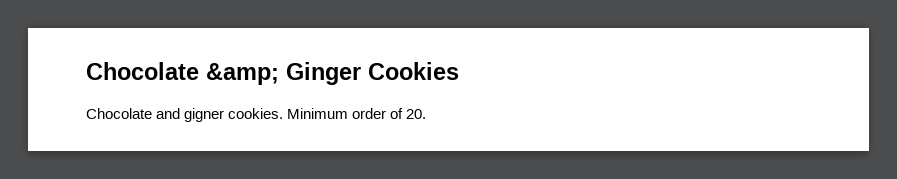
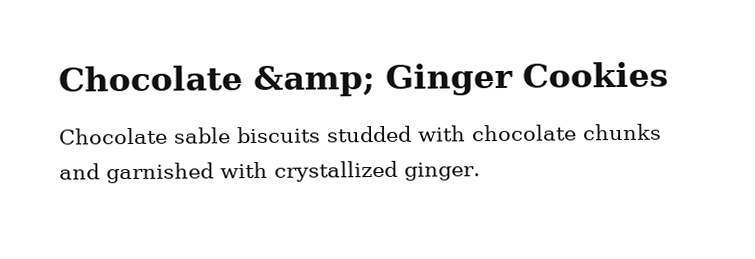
[156,108,427,122] and gigner cookies. Minimum order of 20. -> [173,123,662,144] [59,160,481,184] sable biscuits studded with chocolate chunks and garnished with crystallized ginger.

